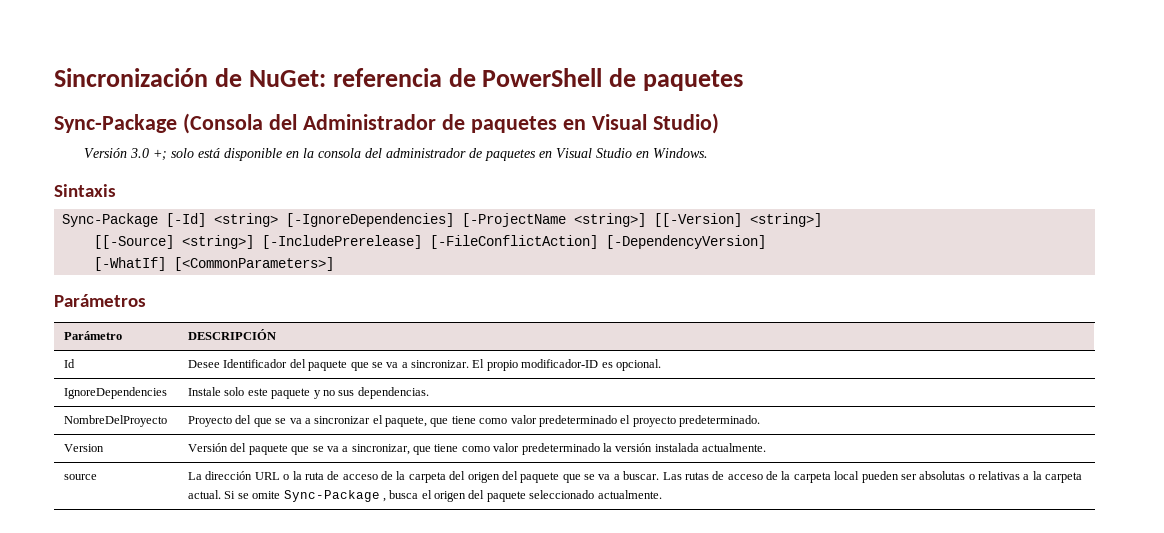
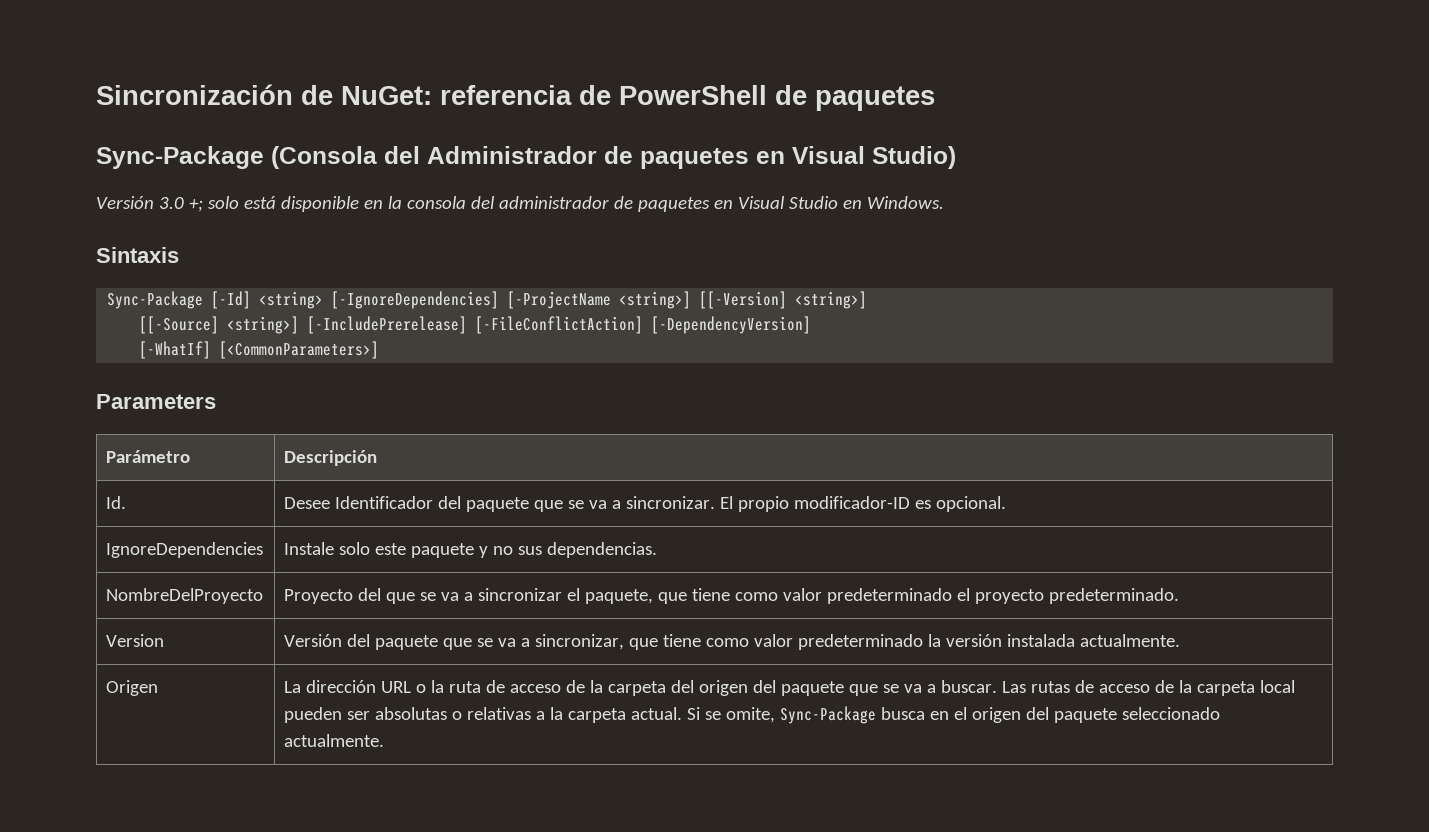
[54,294,146,307] Parámetros -> [96,394,216,409] Parameters
[188,329,277,340] [64,359,76,368] DESCRIPCIÓN // Id -> [284,450,378,466] [106,496,127,509] Descripción // Id.
[64,474,98,480] source -> [106,680,159,696] Origen
[252,490,419,502] omite Sync-Package , busca -> [726,706,950,724] omite, Sync-Package busca en

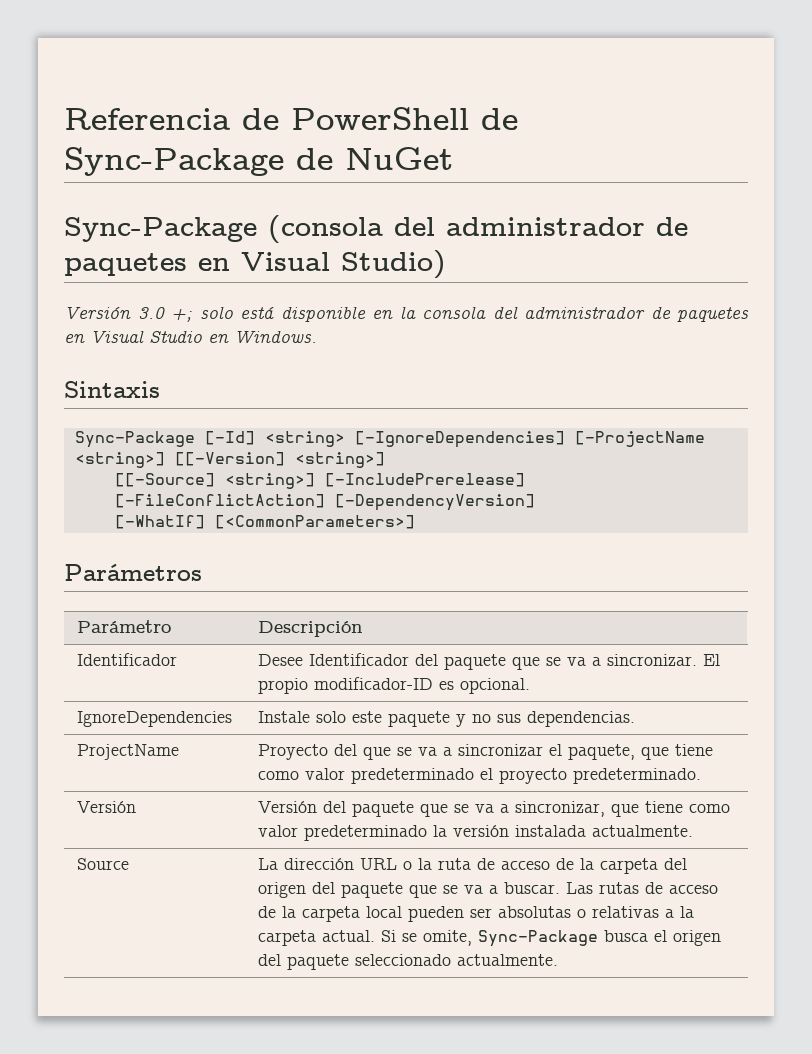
[96,84,935,111] [96,146,597,169] Sincronización de NuGet: referencia de PowerShell de paquetes // Sync-Package (Consola del Administrador -> [64,107,518,130] [64,147,453,176] [64,215,645,243] Referencia de PowerShell de Sync-Package de NuGet // Sync-Package (consola del administrador
[96,394,216,409] Parameters -> [64,564,202,581] Parámetros
[106,496,127,509] Id. -> [76,653,177,666] Identificador
[106,588,264,604] NombreDelProyecto -> [76,744,179,760] ProjectName
[106,634,165,647] Version -> [76,801,136,813] Versión
[106,680,159,696] Origen -> [76,858,129,870] Source
[930,711,950,720] en -> (648, 936) none

